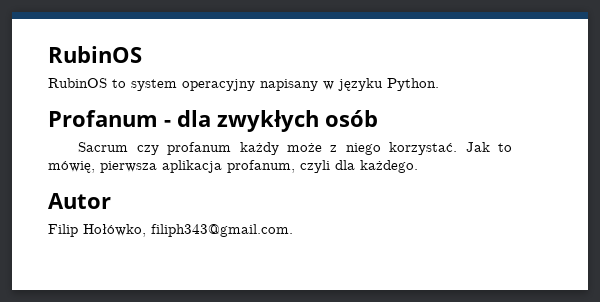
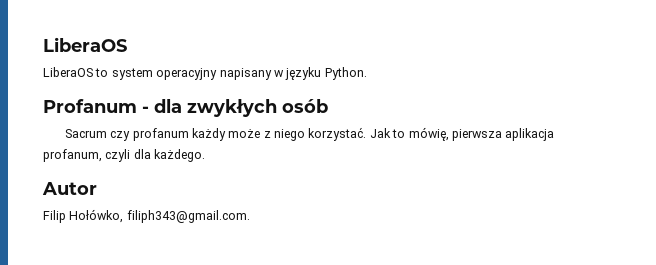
[48,46,142,63] [48,78,107,88] RubinOS // RubinOS -> [43,37,127,52] [43,67,93,77] LiberaOS // LiberaOS

